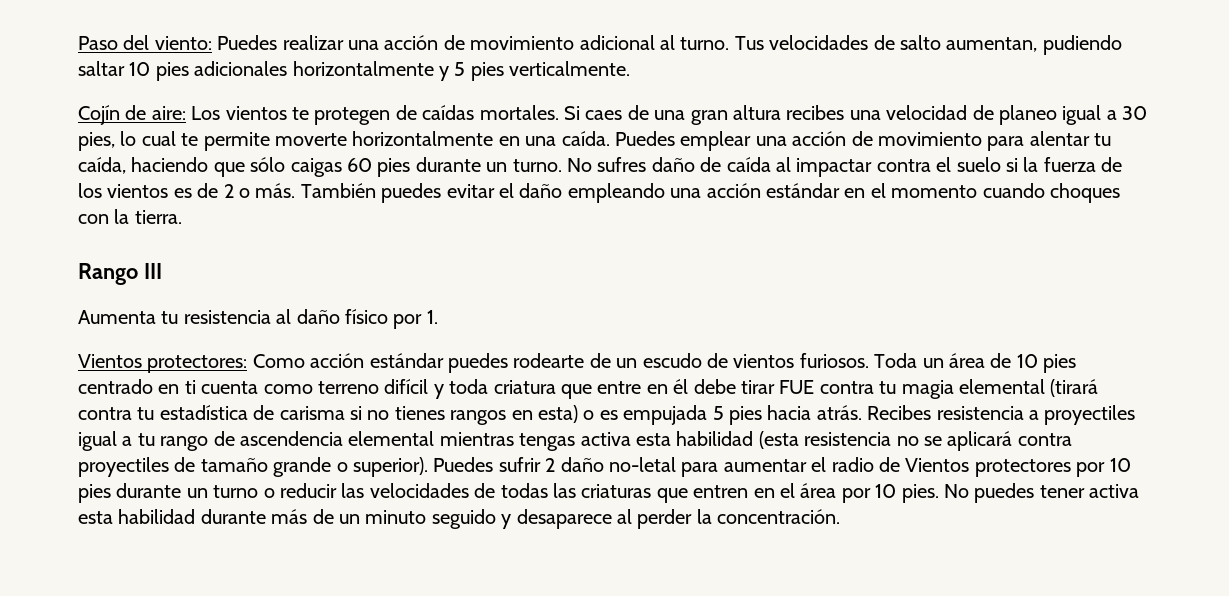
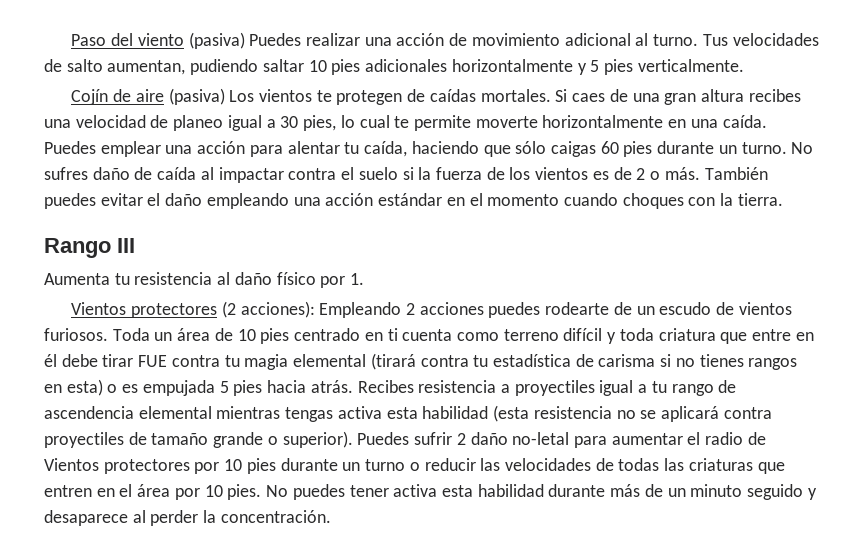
[154,36,212,50] viento: -> [137,32,245,49] viento (pasiva)
[151,106,186,120] aire: -> [135,88,225,105] aire (pasiva)
[851,131,982,146] de movimiento -> (246, 147) none
[147,353,444,373] protectores: Como acción estándar -> [131,301,484,318] protectores (2 acciones): Empleando 2 acciones

